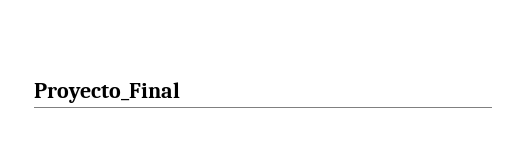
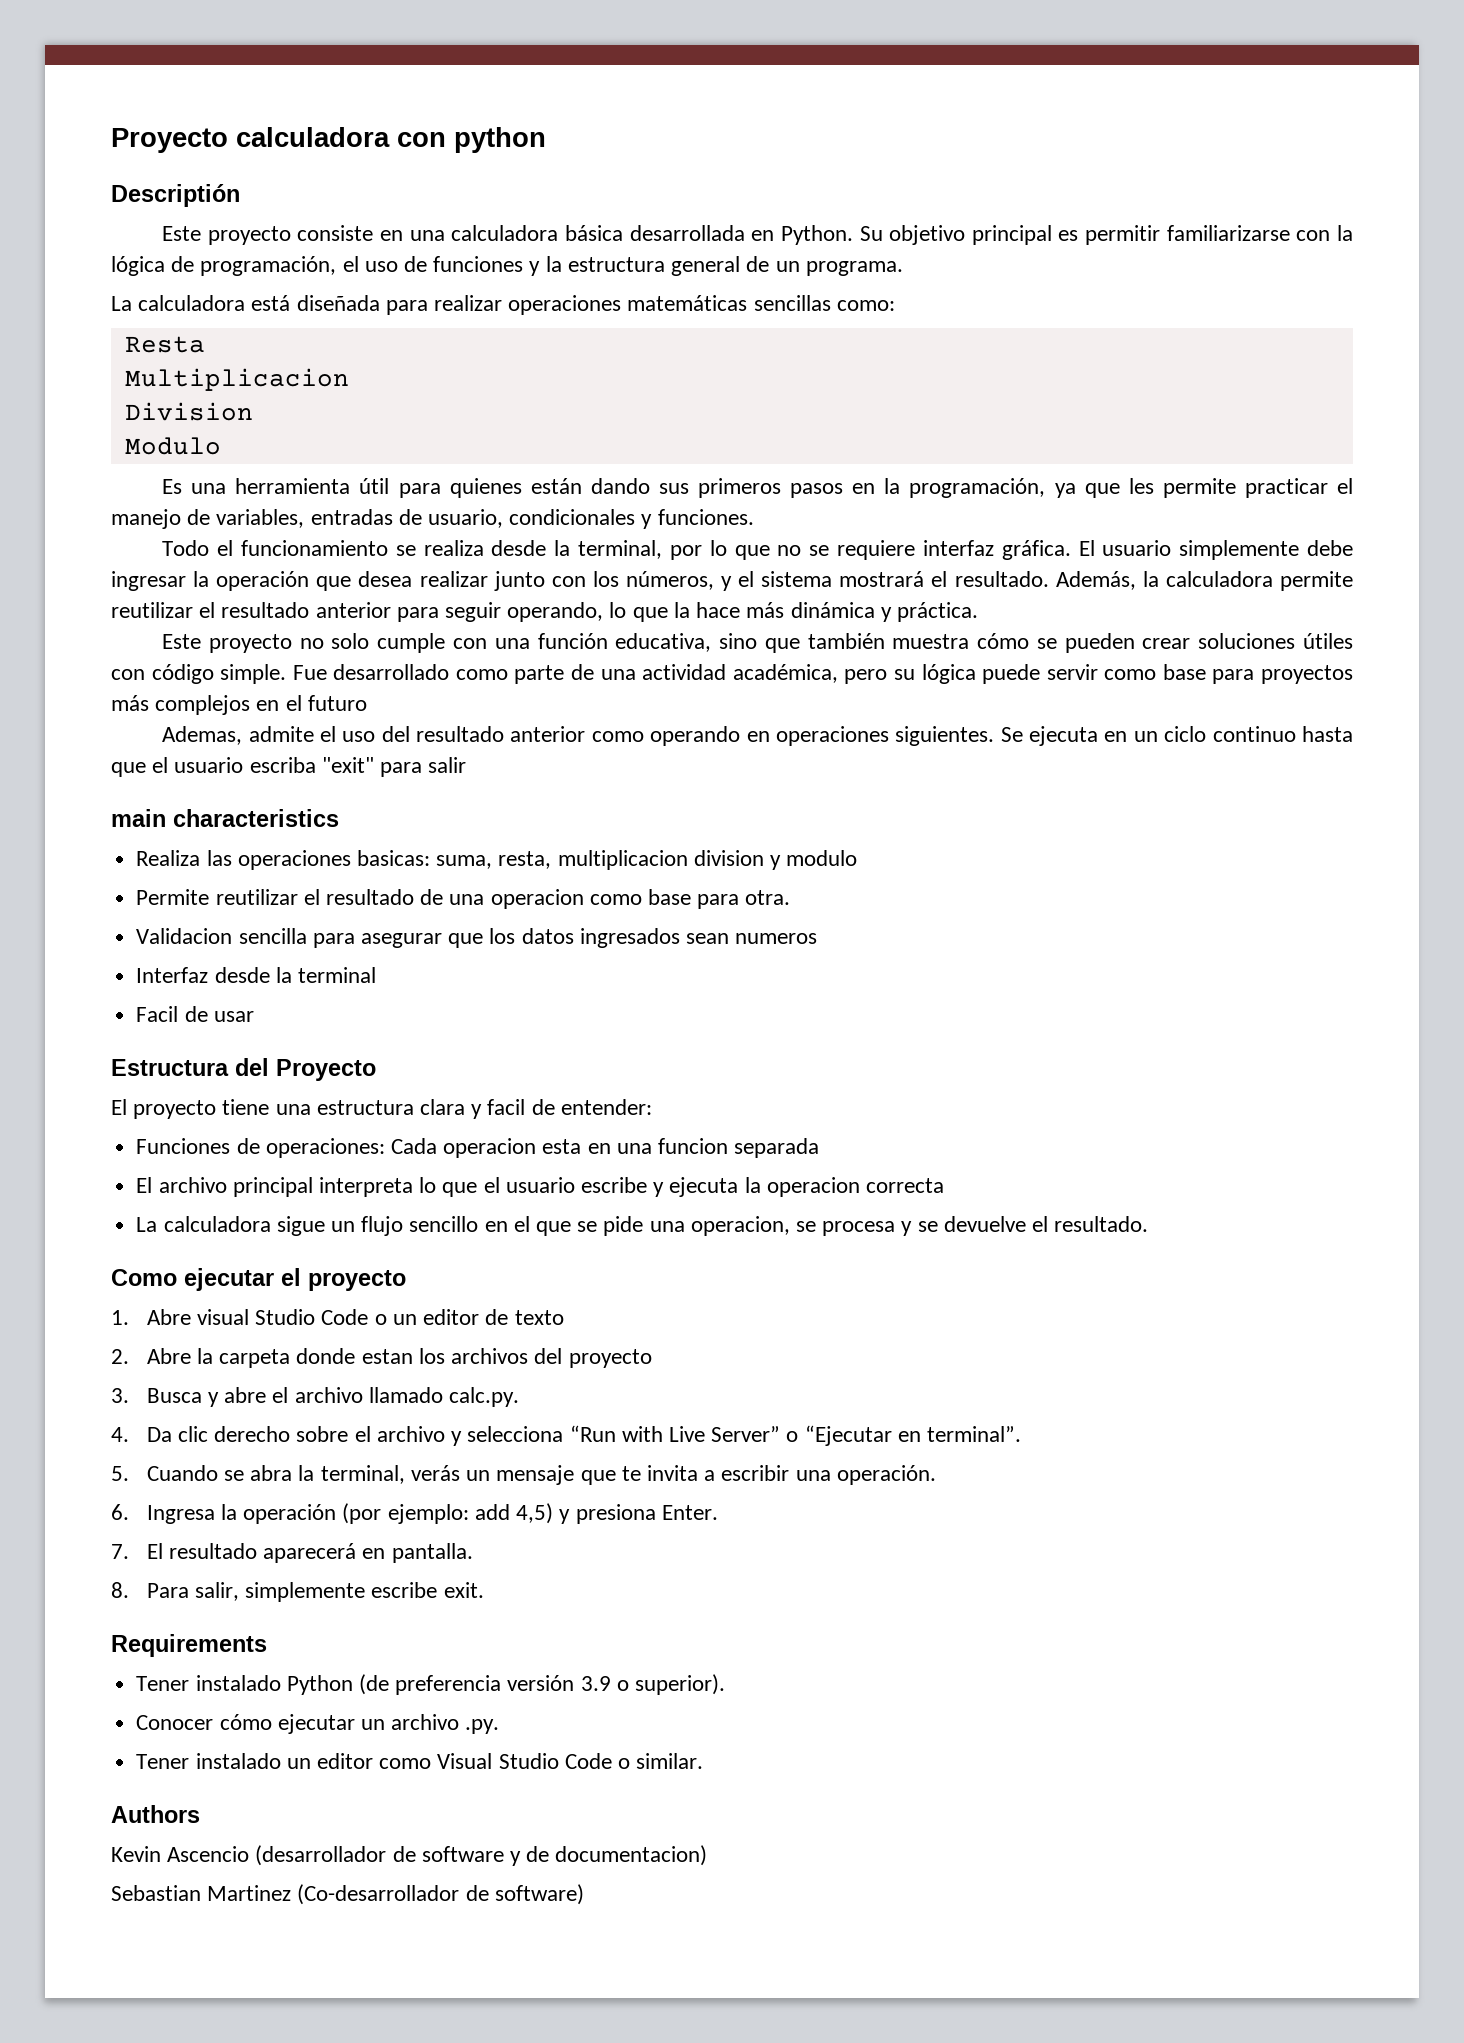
[34,82,180,103] Proyecto_Final -> [111,127,546,153] [111,184,240,207] [162,225,1353,245] [111,256,903,276] [111,295,895,315] [124,336,205,353] [124,368,349,391] [124,402,253,421] [124,437,221,455] [162,478,1354,498] [111,509,754,529] [162,540,1353,560] [111,571,1353,591] [111,602,978,622] [162,633,1353,653] [111,664,1353,684] [111,695,367,715] [162,726,1353,746] [111,757,467,777] [111,809,339,827] [136,850,858,870] [136,889,791,909] [136,928,818,948] [136,967,376,983] [136,1006,254,1022] [111,1058,376,1081] [111,1099,652,1119] [136,1138,820,1158] [136,1177,945,1197] [136,1216,1149,1236] [111,1268,406,1291] [111,1309,564,1325] [111,1348,652,1368] [111,1387,520,1407] [111,1425,1021,1446] [111,1465,936,1485] [111,1503,718,1524] [111,1543,473,1563] [111,1582,484,1602] [111,1634,267,1657] [136,1674,725,1695] [136,1714,500,1734] [136,1753,704,1769] [111,1805,200,1823] [111,1845,708,1866] [111,1884,584,1905] Proyecto calculadora con python // Descriptión // Este proyecto consiste en una calculadora básica desarrollada en Python. Su objetivo principal es permitir familiarizarse con la lógica de programación, el uso de funciones y la estructura general de un programa. // La calculadora está diseñada para realizar operaciones matemáticas sencillas como: // Resta // Multiplicacion // Division // Modulo // Es una herramienta útil para quienes están dando sus primeros pasos en la programación, ya que les permite practicar el manejo de variables, entradas de usuario, condicionales y funciones. // Todo el funcionamiento se realiza desde la terminal, por lo que no se requiere interfaz gráfica. El usuario simplemente debe ingresar la operación que desea realizar junto con los números, y el sistema mostrará el resultado. Además, la calculadora permite reutilizar el resultado anterior para seguir operando, lo que la hace más dinámica y práctica. // Este proyecto no solo cumple con una función educativa, sino que también muestra cómo se pueden crear soluciones útiles con código simple. Fue desarrollado como parte de una actividad académica, pero su lógica puede servir como base para proyectos más complejos en el futuro // Ademas, admite el uso del resultado anterior como operando en operaciones siguientes. Se ejecuta en un ciclo continuo hasta que el usuario escriba "exit" para salir // main characteristics // Realiza las operaciones basicas: suma, resta, multiplicacion division y modulo // Permite reutilizar el resultado de una operacion como base para otra. // Validacion sencilla para asegurar que los datos ingresados sean numeros // Interfaz desde la terminal // Facil de usar // Estructura del Proyecto // El proyecto tiene una estructura clara y facil de entender: // Funciones de operaciones: Cada operacion esta en una funcion separada // El archivo principal interpreta lo que el usuario escribe y ejecuta la operacion correcta // La calculadora sigue un flujo sencillo en el que se pide una operacion, se procesa y se devuelve el resultado. // Como ejecutar el proyecto // 1. Abre visual Studio Code o un editor de texto // 2. Abre la carpeta donde estan los archivos del proyecto // 3. Busca y abre el archivo llamado calc.py. // 4. Da clic derecho sobre el archivo y selecciona “Run with Live Server” o “Ejecutar en terminal”. // 5. Cuando se abra la terminal, verás un mensaje que te invita a escribir una operación. // 6. Ingresa la operación (por ejemplo: add 4,5) y presiona Enter. // 7. El resultado aparecerá en pantalla. // 8. Para salir, simplemente escribe exit. // Requirements // Tener instalado Python (de preferencia versión 3.9 o superior). // Conocer cómo ejecutar un archivo .py. // Tener instalado un editor como Visual Studio Code o similar. // Authors // Kevin Ascencio (desarrollador de software y de documentacion) // Sebastian Martinez (Co-desarrollador de software)

